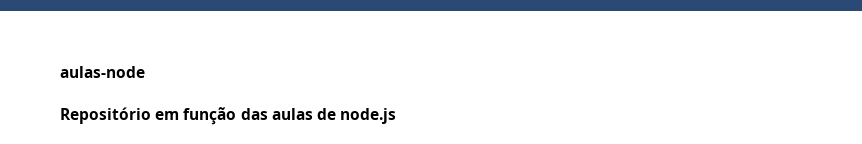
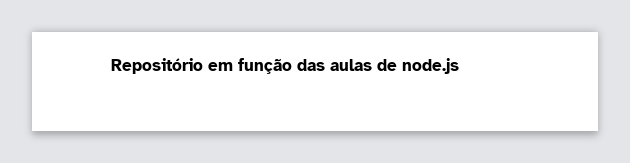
[60,66,145,78] aulas-node // -> (111, 66) none

